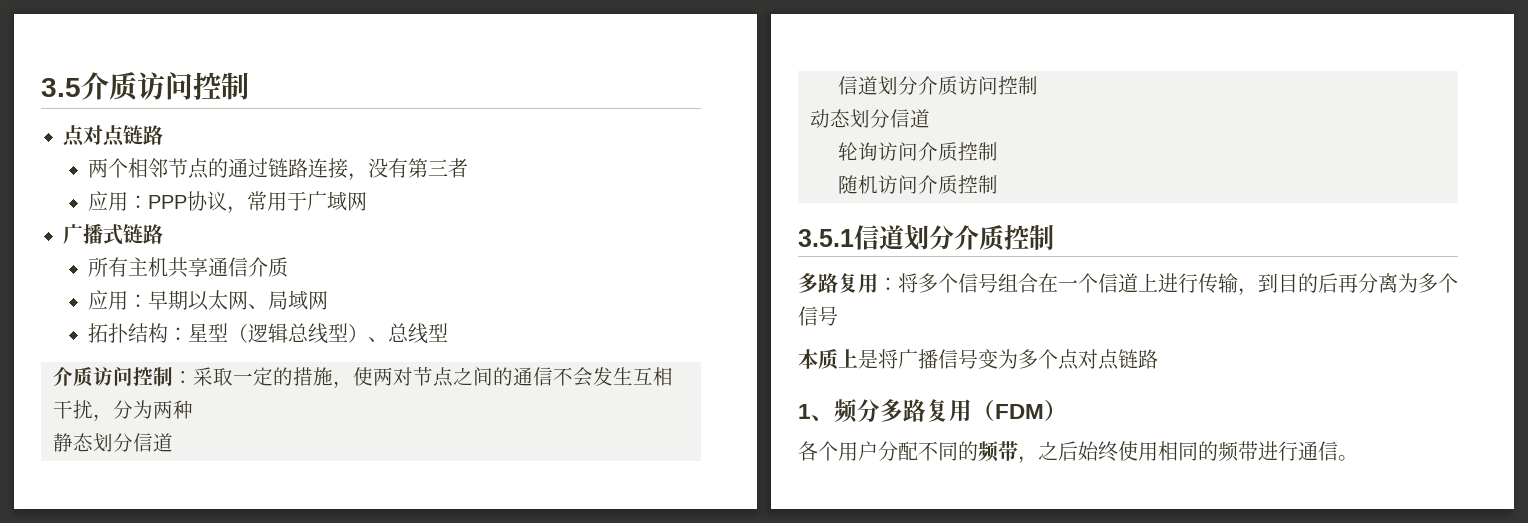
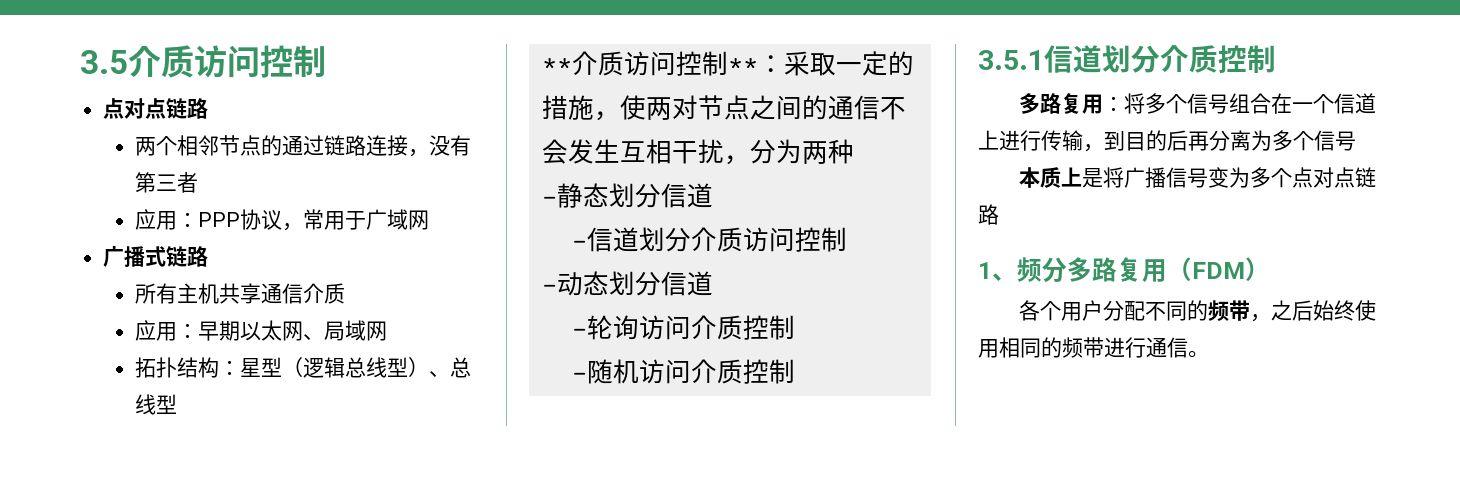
[53,367,173,386] 介质访问控制 -> [541,51,758,76] **介质访问控制**
(193, 409) none -> [541,196,557,205] -
(173, 442) none -> [571,240,587,249] -
(1038, 85) none -> [541,284,557,293] -
(930, 118) none -> [571,328,587,337] -
(998, 151) none -> [571,372,587,381] -

